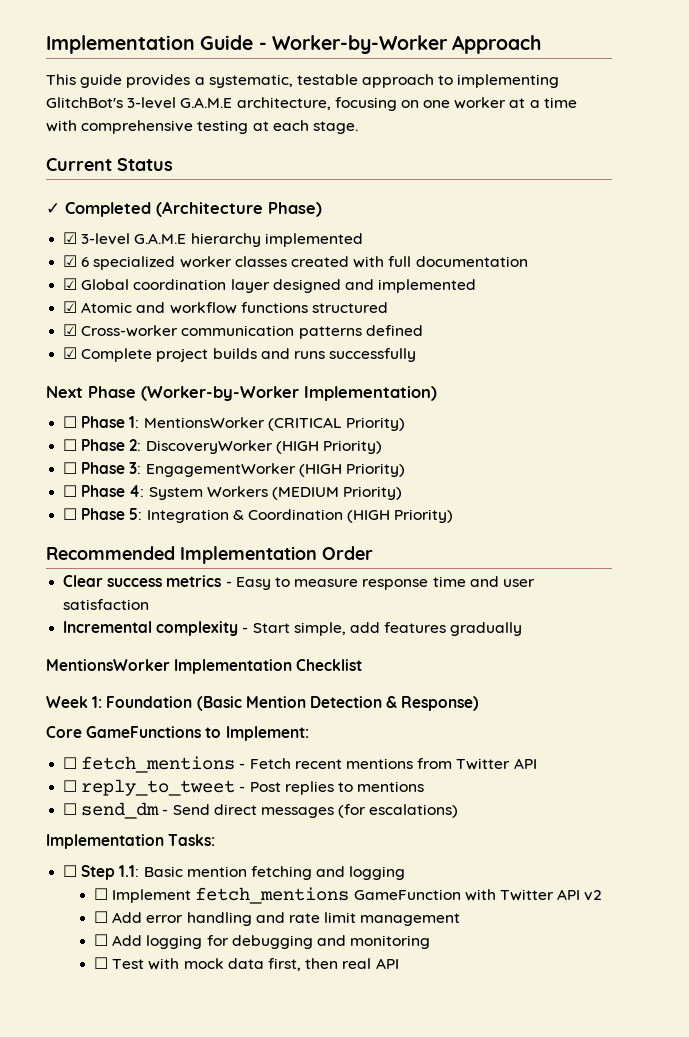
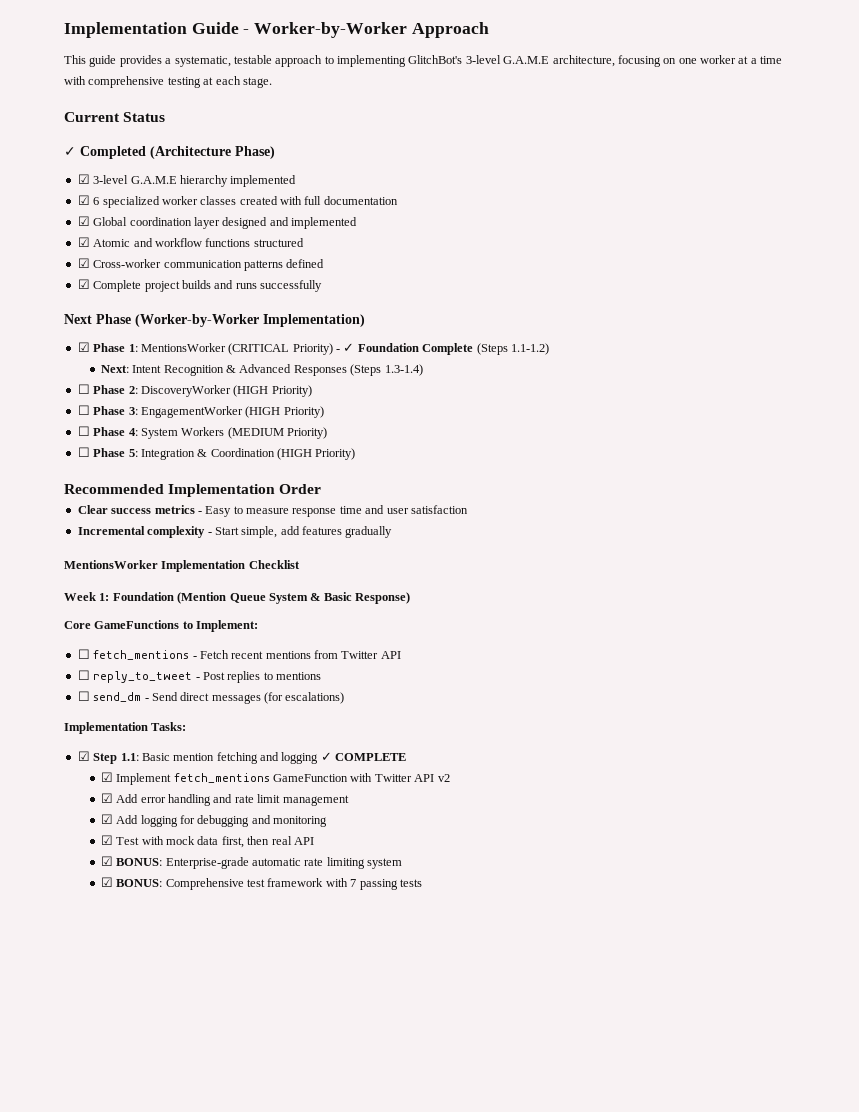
[63,416,78,428] ☐ -> [77,342,90,352] ☑
(405, 424) none -> [336,343,549,355] [100,364,423,376] - ✓ Foundation Complete (Steps 1.1-1.2) // Next: Intent Recognition & Advanced Responses (Steps 1.3-1.4)
[196,696,398,711] (Basic Mention Detection & -> [177,592,352,604] (Mention Queue System & Basic
[63,865,78,877] ☐ -> [77,751,90,761] ☑
[94,888,109,900] // ☐ -> [320,752,407,761] [100,772,113,782] ✓ COMPLETE // ☑
[94,911,109,923] ☐ -> [100,793,113,803] ☑
[94,934,109,946] ☐ -> [100,814,113,824] ☑
[94,957,109,969] ☐ -> [100,835,113,845] ☑
(399, 963) none -> [100,856,403,869] [100,877,422,890] // ☑ BONUS: Enterprise-grade automatic rate limiting system // ☑ BONUS: Comprehensive test framework with 7 passing tests

